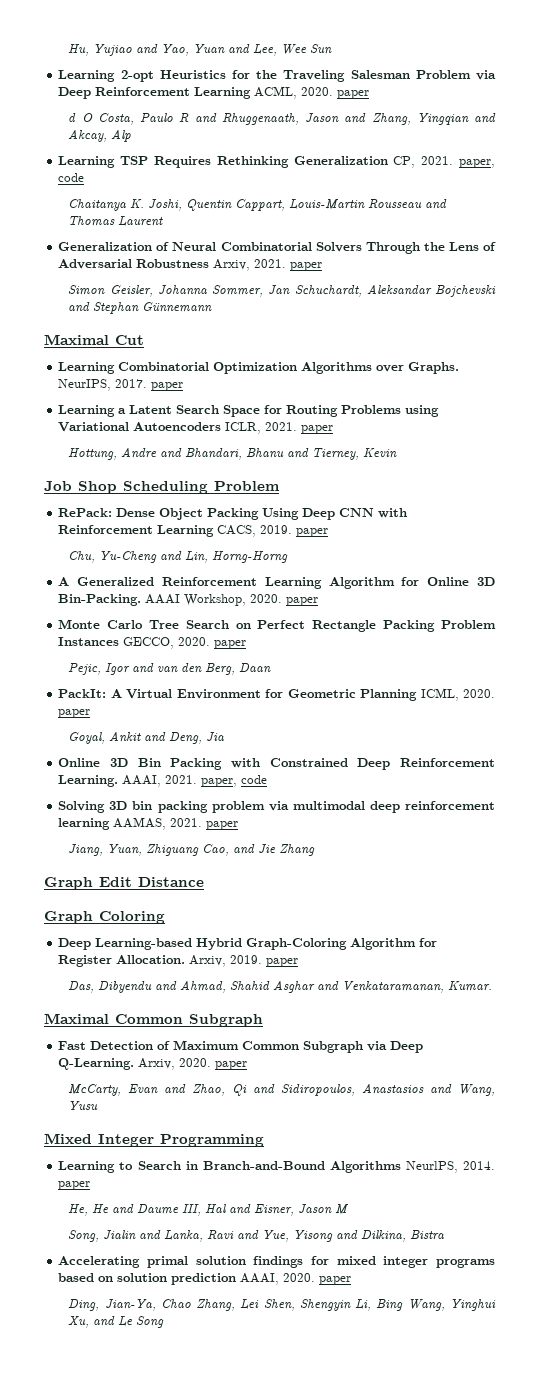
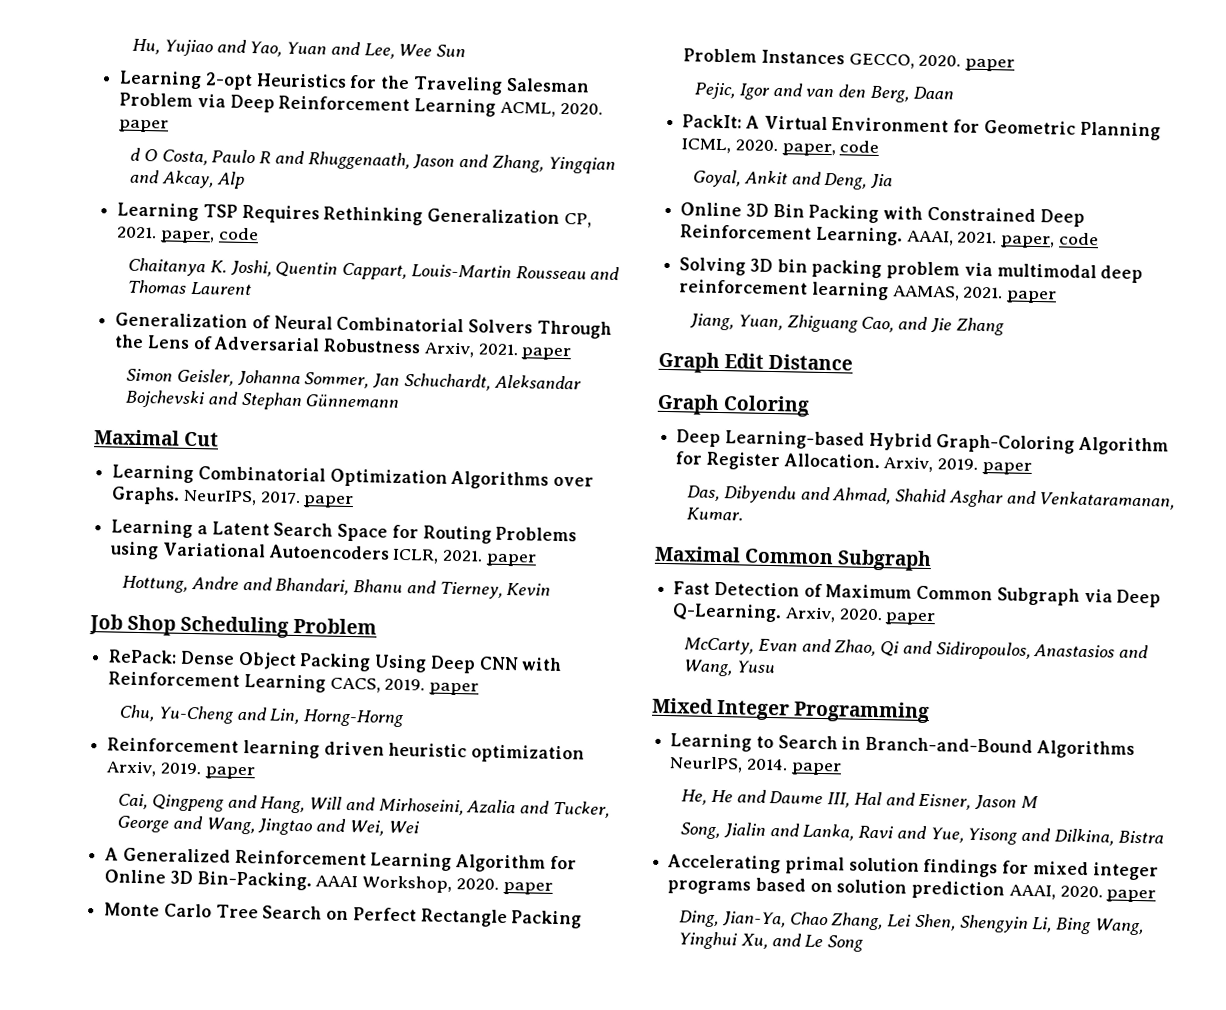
(289, 557) none -> [107,737,586,764] [106,760,255,780] [118,793,610,818] [117,815,419,836] // Reinforcement learning driven heuristic optimization Arxiv, 2019. paper // Cai, Qingpeng and Hang, Will and Mirhoseini, Azalia and Tucker, George and Wang, Jingtao and Wei, Wei
[58,709,91,718] paper -> [781,140,880,157] paper, code

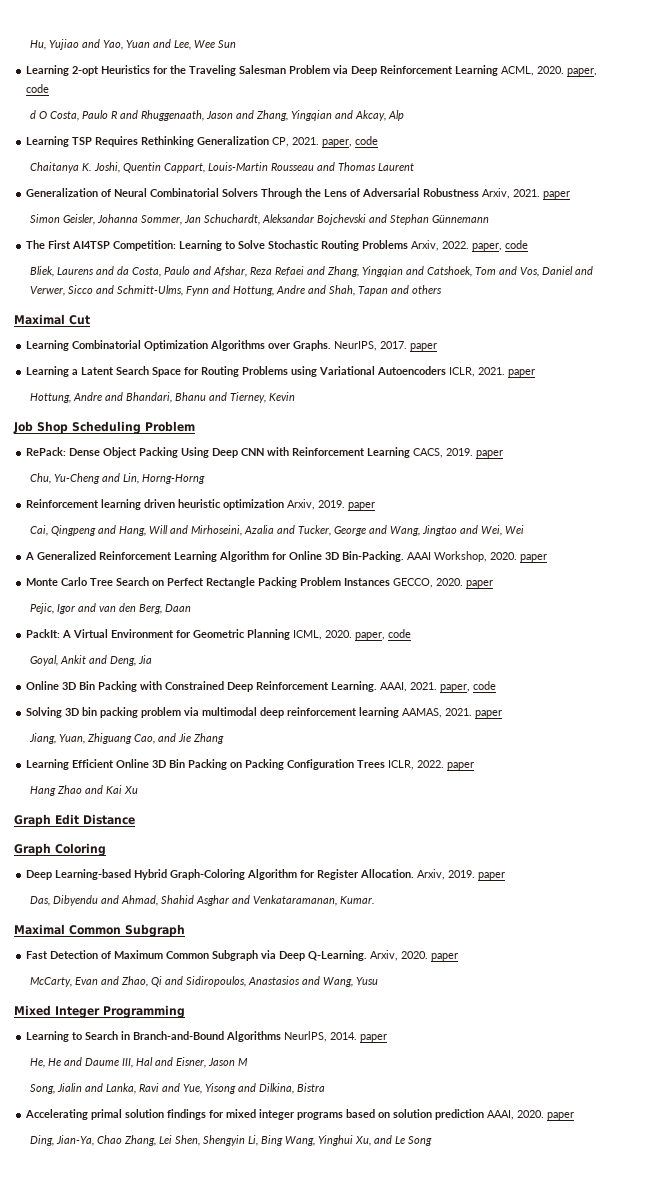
[119,119,170,133] paper -> [567,68,598,76] [26,84,50,93] paper, code
(401, 401) none -> [26,240,529,251] [29,266,593,277] [29,285,442,296] // The First AI4TSP Competition: Learning to Solve Stochastic Routing Problems Arxiv, 2022. paper, code // Bliek, Laurens and da Costa, Paulo and Afshar, Reza Refaei and Zhang, Yingqian and Catshoek, Tom and Vos, Daniel and Verwer, Sicco and Schmitt-Ulms, Fynn and Hottung, Andre and Shah, Tapan and others
(1005, 326) none -> [26,759,475,770] [29,785,138,796] // Learning Efficient Online 3D Bin Packing on Packing Configuration Trees ICLR, 2022. paper // Hang Zhao and Kai Xu

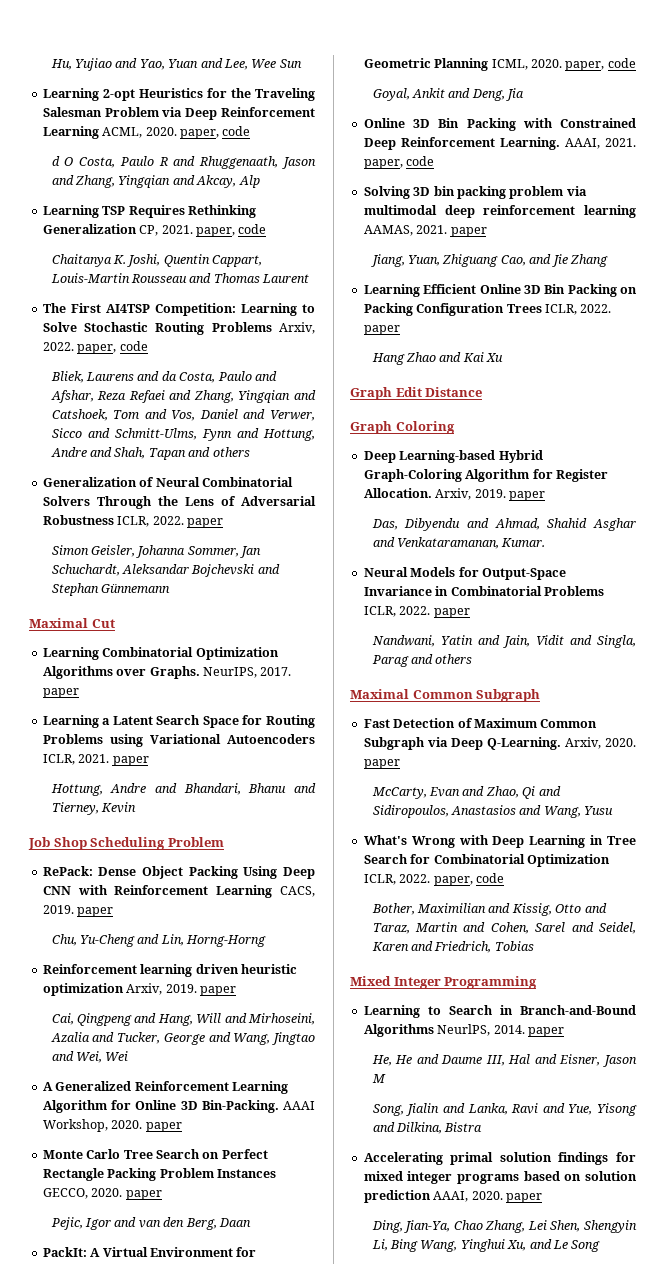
[26,188,571,199] [29,214,489,225] // Generalization of Neural Combinatorial Solvers Through the Lens of Adversarial Robustness Arxiv, 2021. paper // Simon Geisler, Johanna Sommer, Jan Schuchardt, Aleksandar Bojchevski and Stephan Günnemann -> (310, 278) none
(442, 289) none -> [42,477,293,487] [42,496,316,509] [42,515,223,528] [51,545,262,558] [51,564,280,577] [51,583,171,596] // Generalization of Neural Combinatorial Solvers Through the Lens of Adversarial Robustness ICLR, 2022. paper // Simon Geisler, Johanna Sommer, Jan Schuchardt, Aleksandar Bojchevski and Stephan Günnemann
(375, 900) none -> [363,567,566,580] [363,586,604,596] [363,606,470,618] [371,635,636,648] [371,654,473,667] // Neural Models for Output-Space Invariance in Combinatorial Problems ICLR, 2022. paper // Nandwani, Yatin and Jain, Vidit and Singla, Parag and others
(378, 981) none -> [363,835,636,848] [363,854,610,867] [363,873,504,886] [371,903,607,916] [372,922,636,934] [371,941,534,953] // What's Wrong with Deep Learning in Tree Search for Combinatorial Optimization ICLR, 2022. paper, code // Bother, Maximilian and Kissig, Otto and Taraz, Martin and Cohen, Sarel and Seidel, Karen and Friedrich, Tobias

